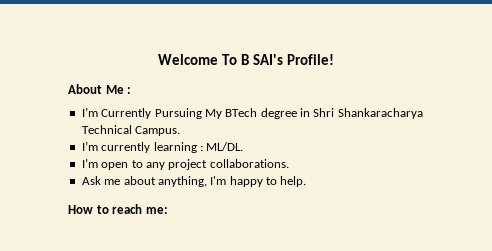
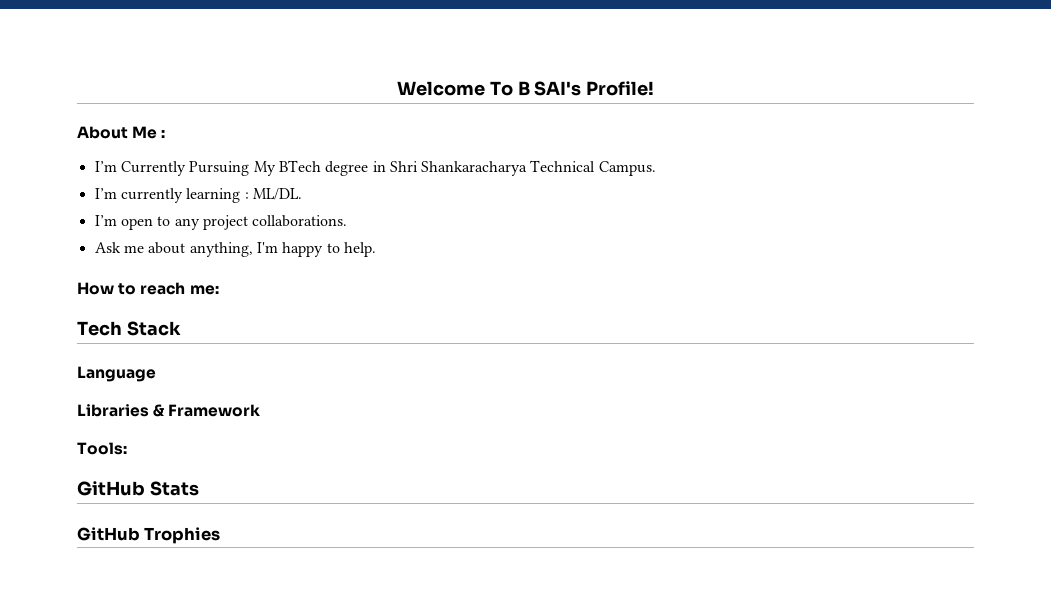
(168, 210) none -> [77,321,181,336] [77,366,156,382] [77,404,261,417] [77,442,127,455] [77,481,199,496] [77,527,221,544] // Tech Stack // Language // Libraries & Framework // Tools: // GitHub Stats // GitHub Trophies

